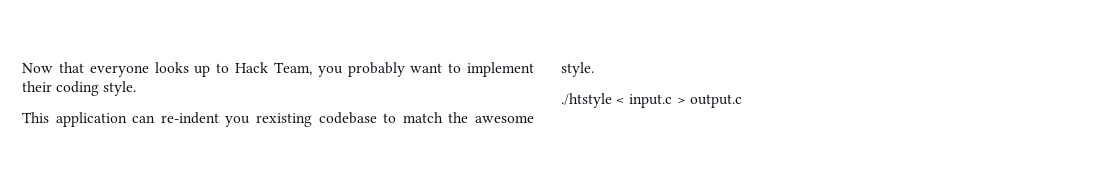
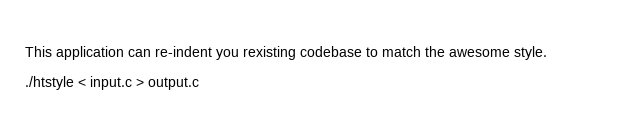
[22,62,534,77] [22,81,137,96] Now that everyone looks up to Hack Team, you probably want to implement their coding style. // -> (25, 51) none

